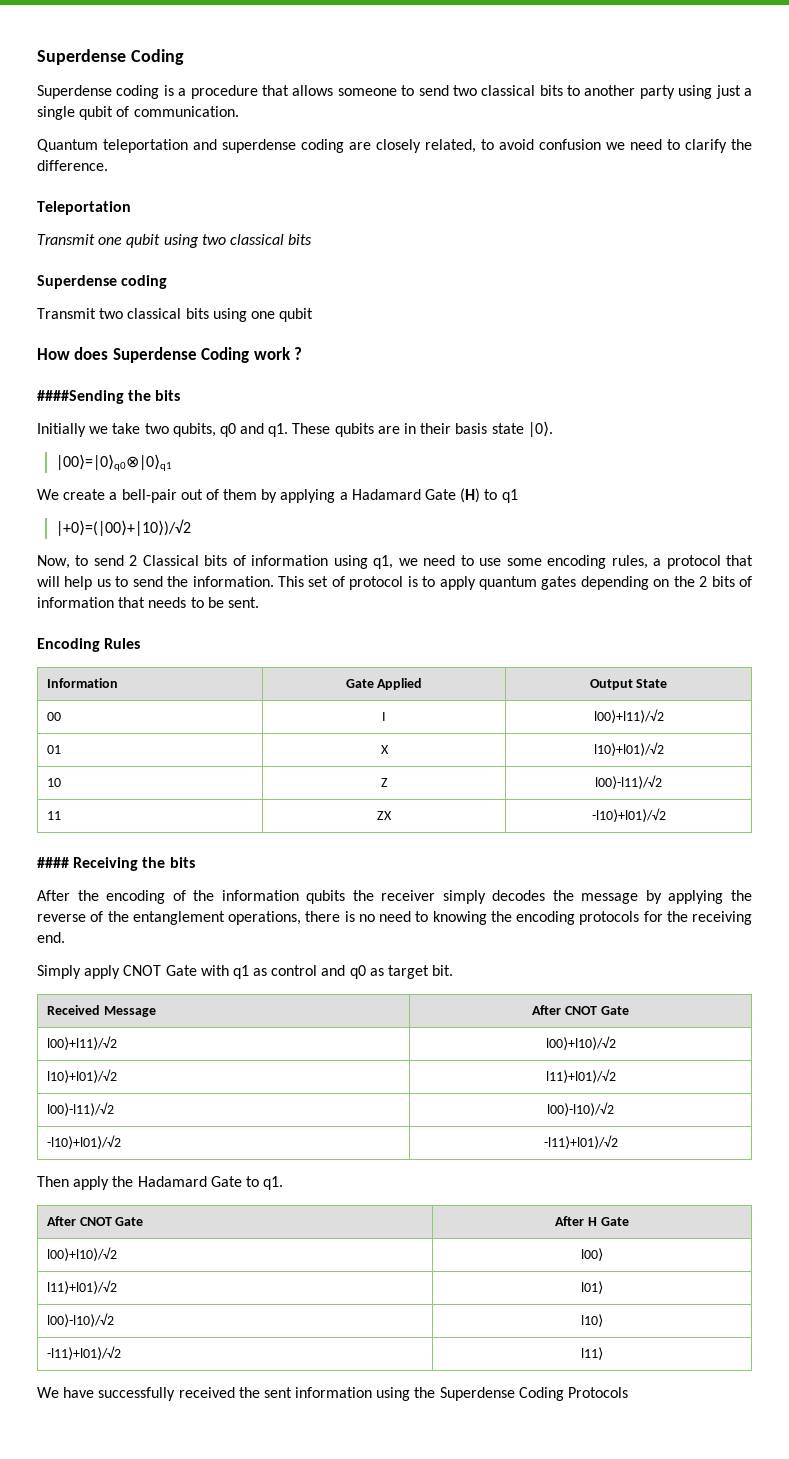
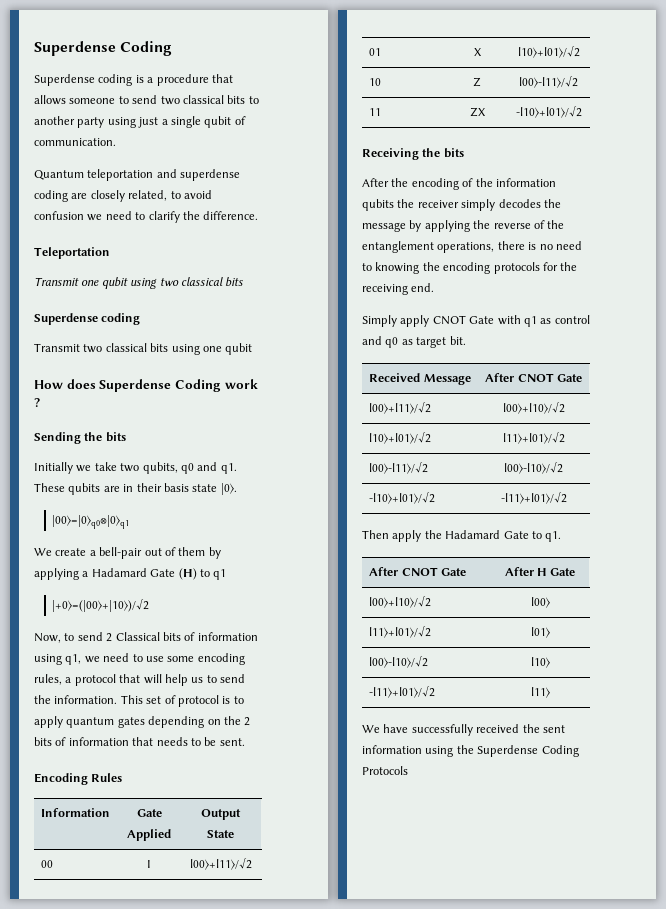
[37,390,124,404] ####Sending -> [34,432,81,444] Sending
[37,857,69,868] #### -> (582, 112) none

